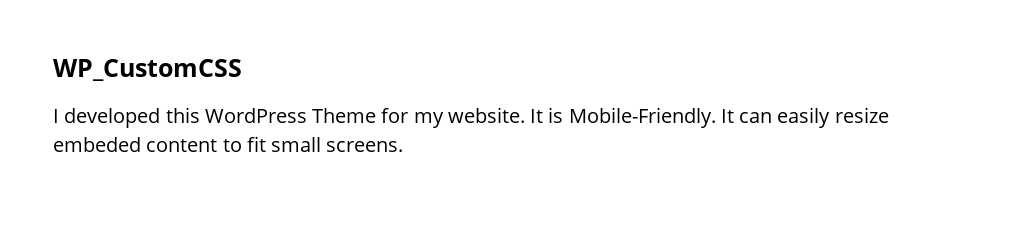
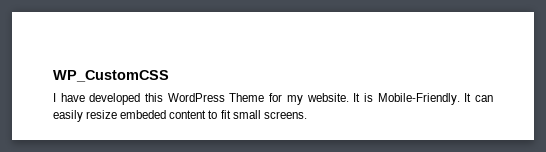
(59, 116) none -> [60,93,85,102] have

